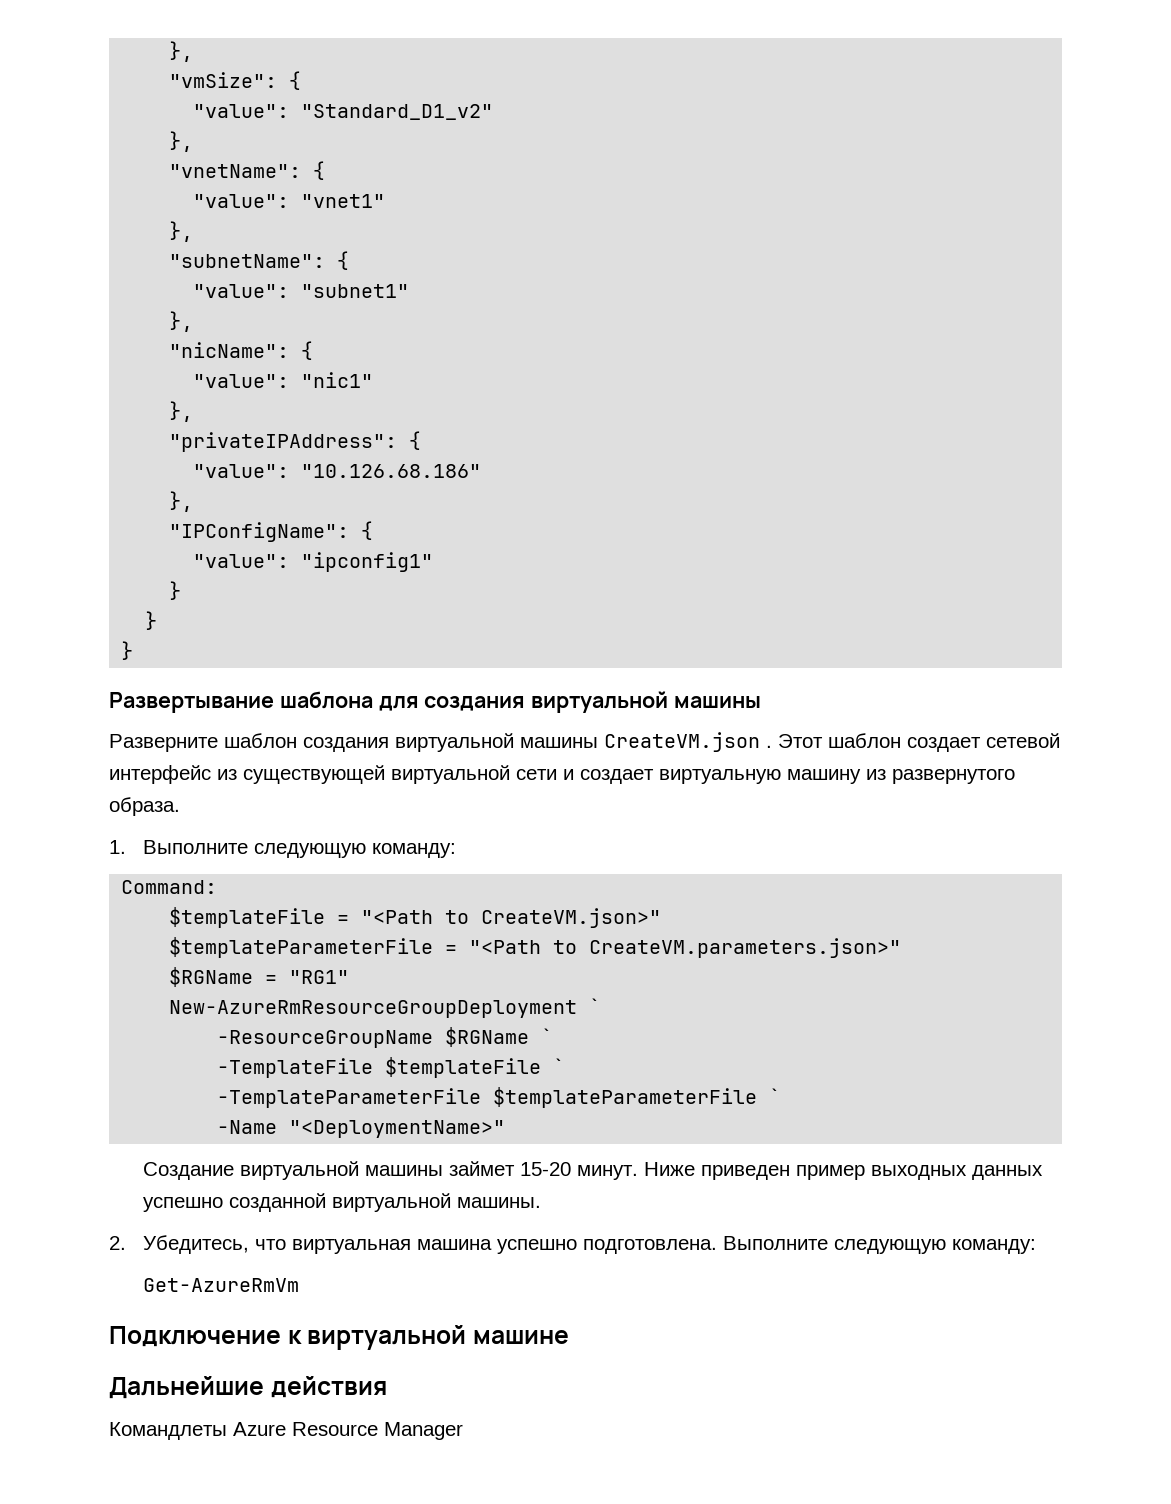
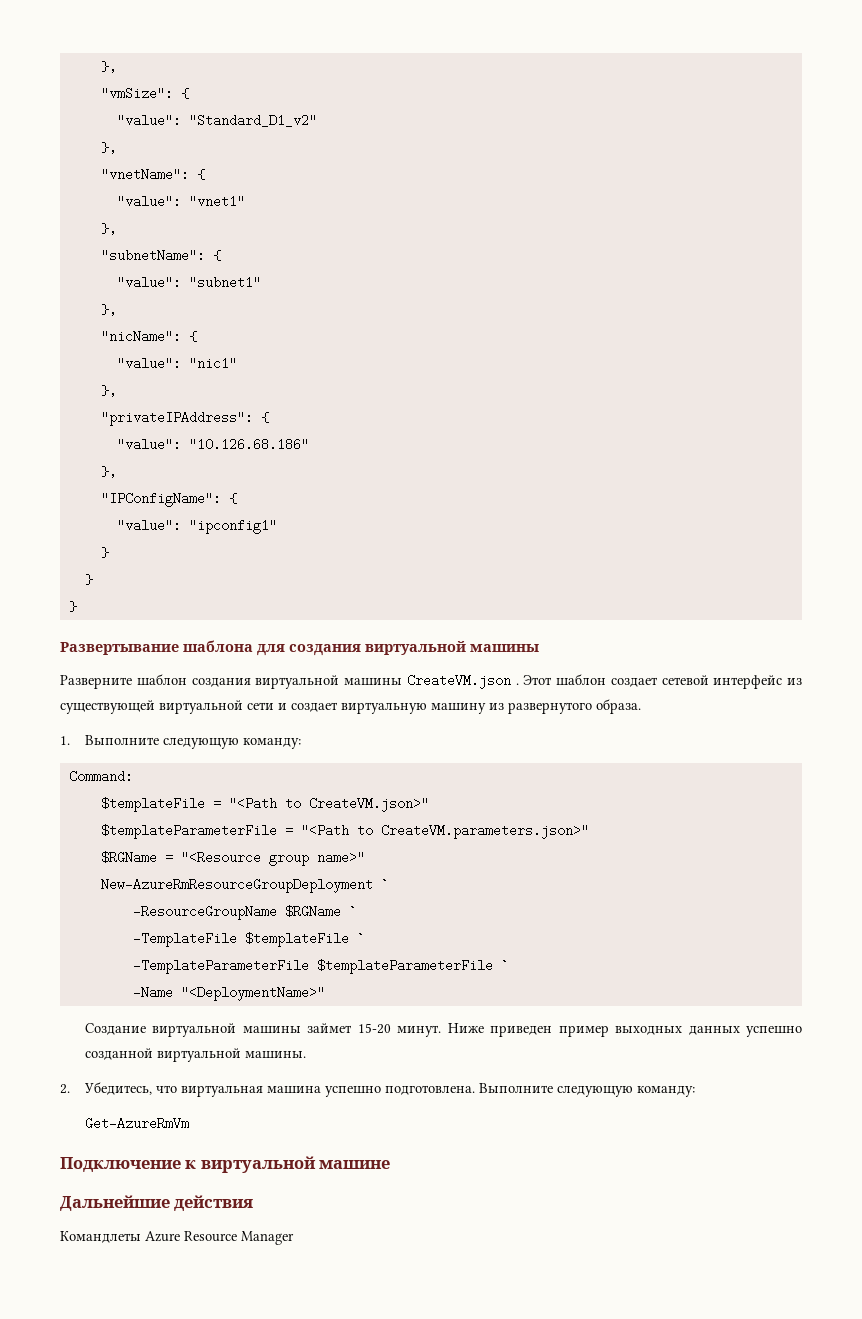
[289,970,350,984] "RG1" -> [180,851,365,866] "<Resource group name>"

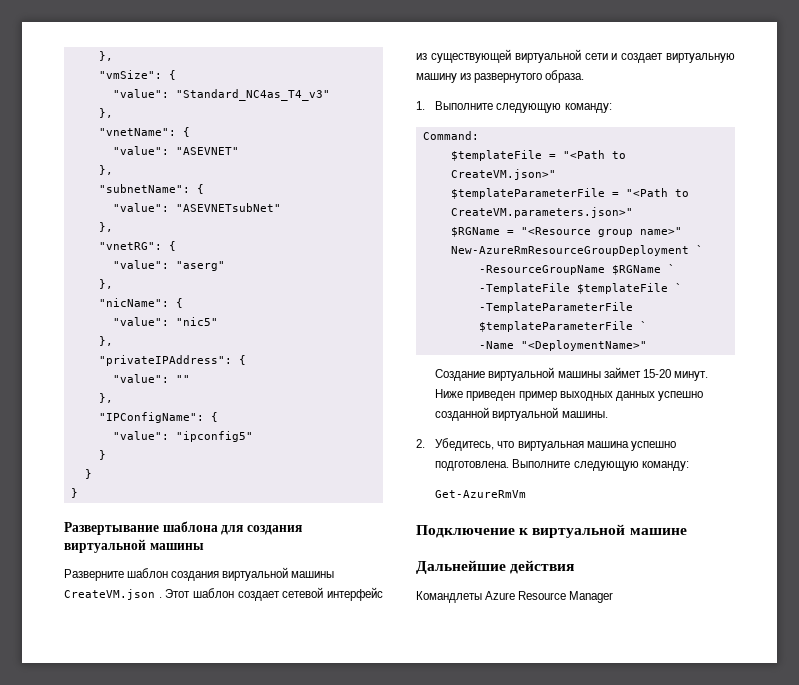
[188,114,317,127] "Standard_D1_v2" -> [175,89,330,101] "Standard_NC4as_T4_v3"
[188,195,245,208] "vnet1" -> [175,147,239,155] "ASEVNET"
[188,276,261,289] "subnet1" -> [175,203,281,212] [98,222,113,232] [98,241,176,251] [112,260,225,271] "ASEVNETsubNet" // }, // "vnetRG": { // "value": "aserg"
[188,357,237,370] "nic1" -> [175,317,218,326] "nic5"
[188,438,309,451] "10.126.68.186" -> [175,375,190,383] ""
[188,519,277,534] "ipconfig1" -> [175,431,253,442] "ipconfig5"

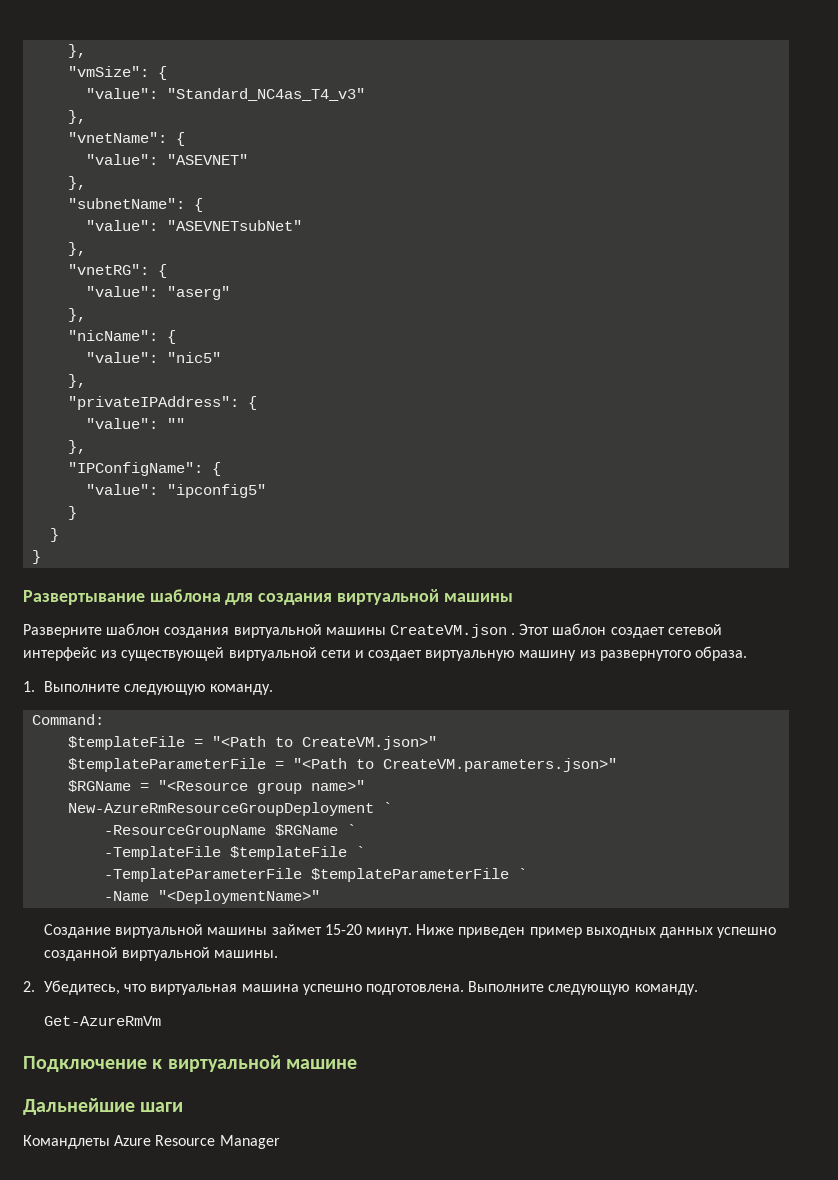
[564,103,612,113] команду: -> [210,684,274,695] команду.
[641,461,689,471] команду: -> [634,984,698,995] команду.
[510,560,575,574] действия -> [140,1102,184,1112] шаги

